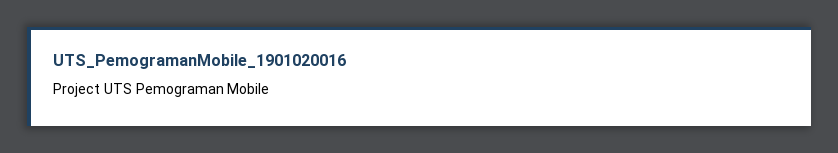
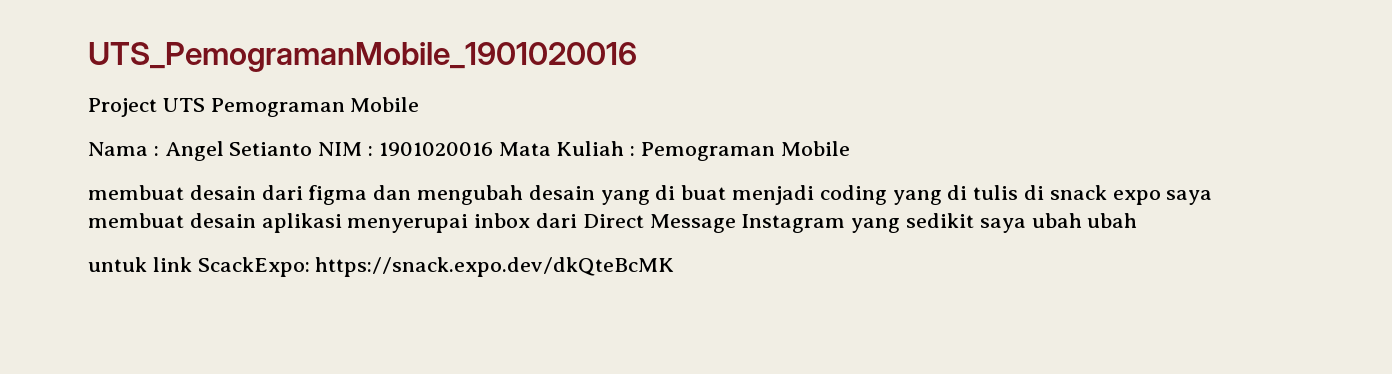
(270, 88) none -> [88,141,850,161] [88,185,1213,205] [88,213,1138,233] [88,257,675,277] // Nama : Angel Setianto NIM : 1901020016 Mata Kuliah : Pemograman Mobile // membuat desain dari figma dan mengubah desain yang di buat menjadi coding yang di tulis di snack expo saya membuat desain aplikasi menyerupai inbox dari Direct Message Instagram yang sedikit saya ubah ubah // untuk link ScackExpo: https://snack.expo.dev/dkQteBcMK

